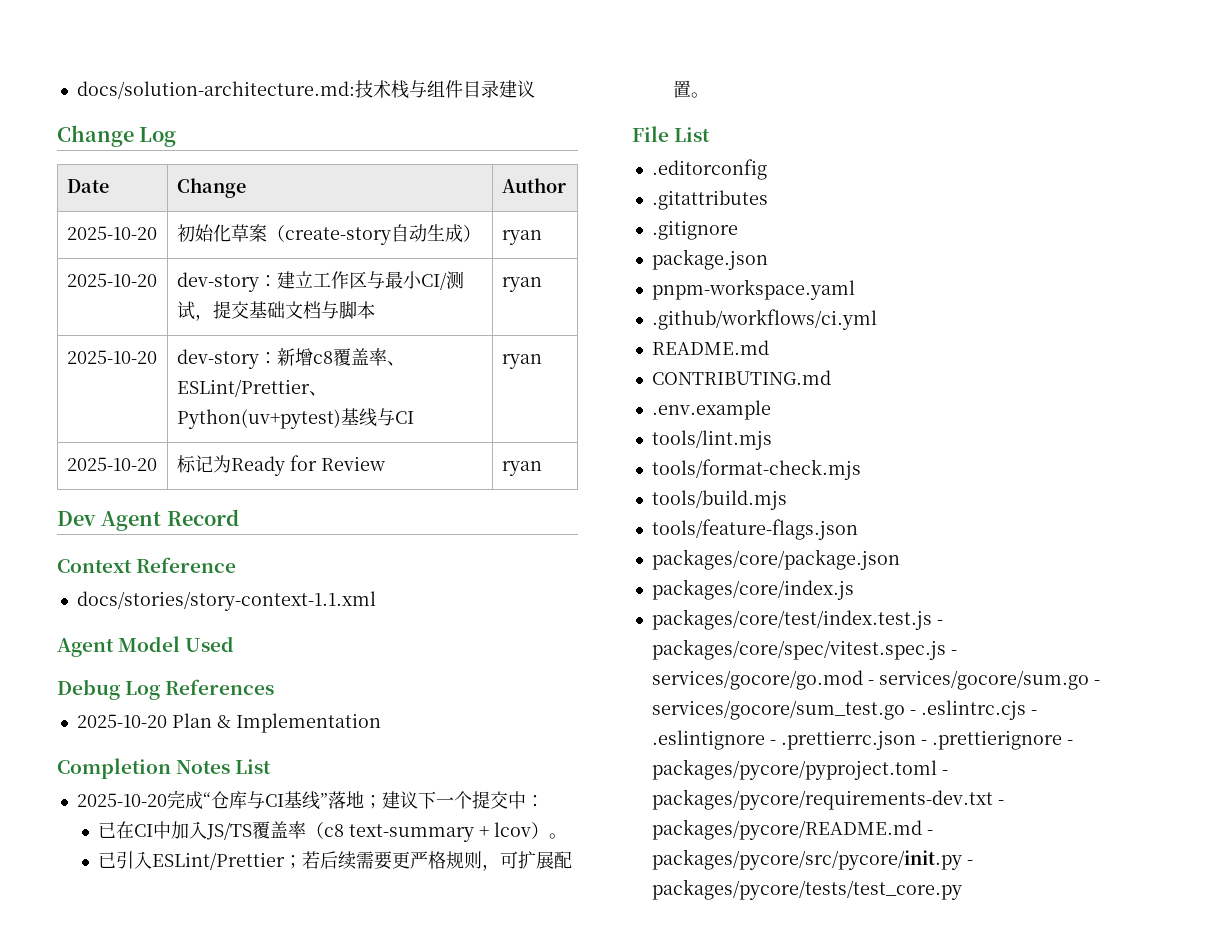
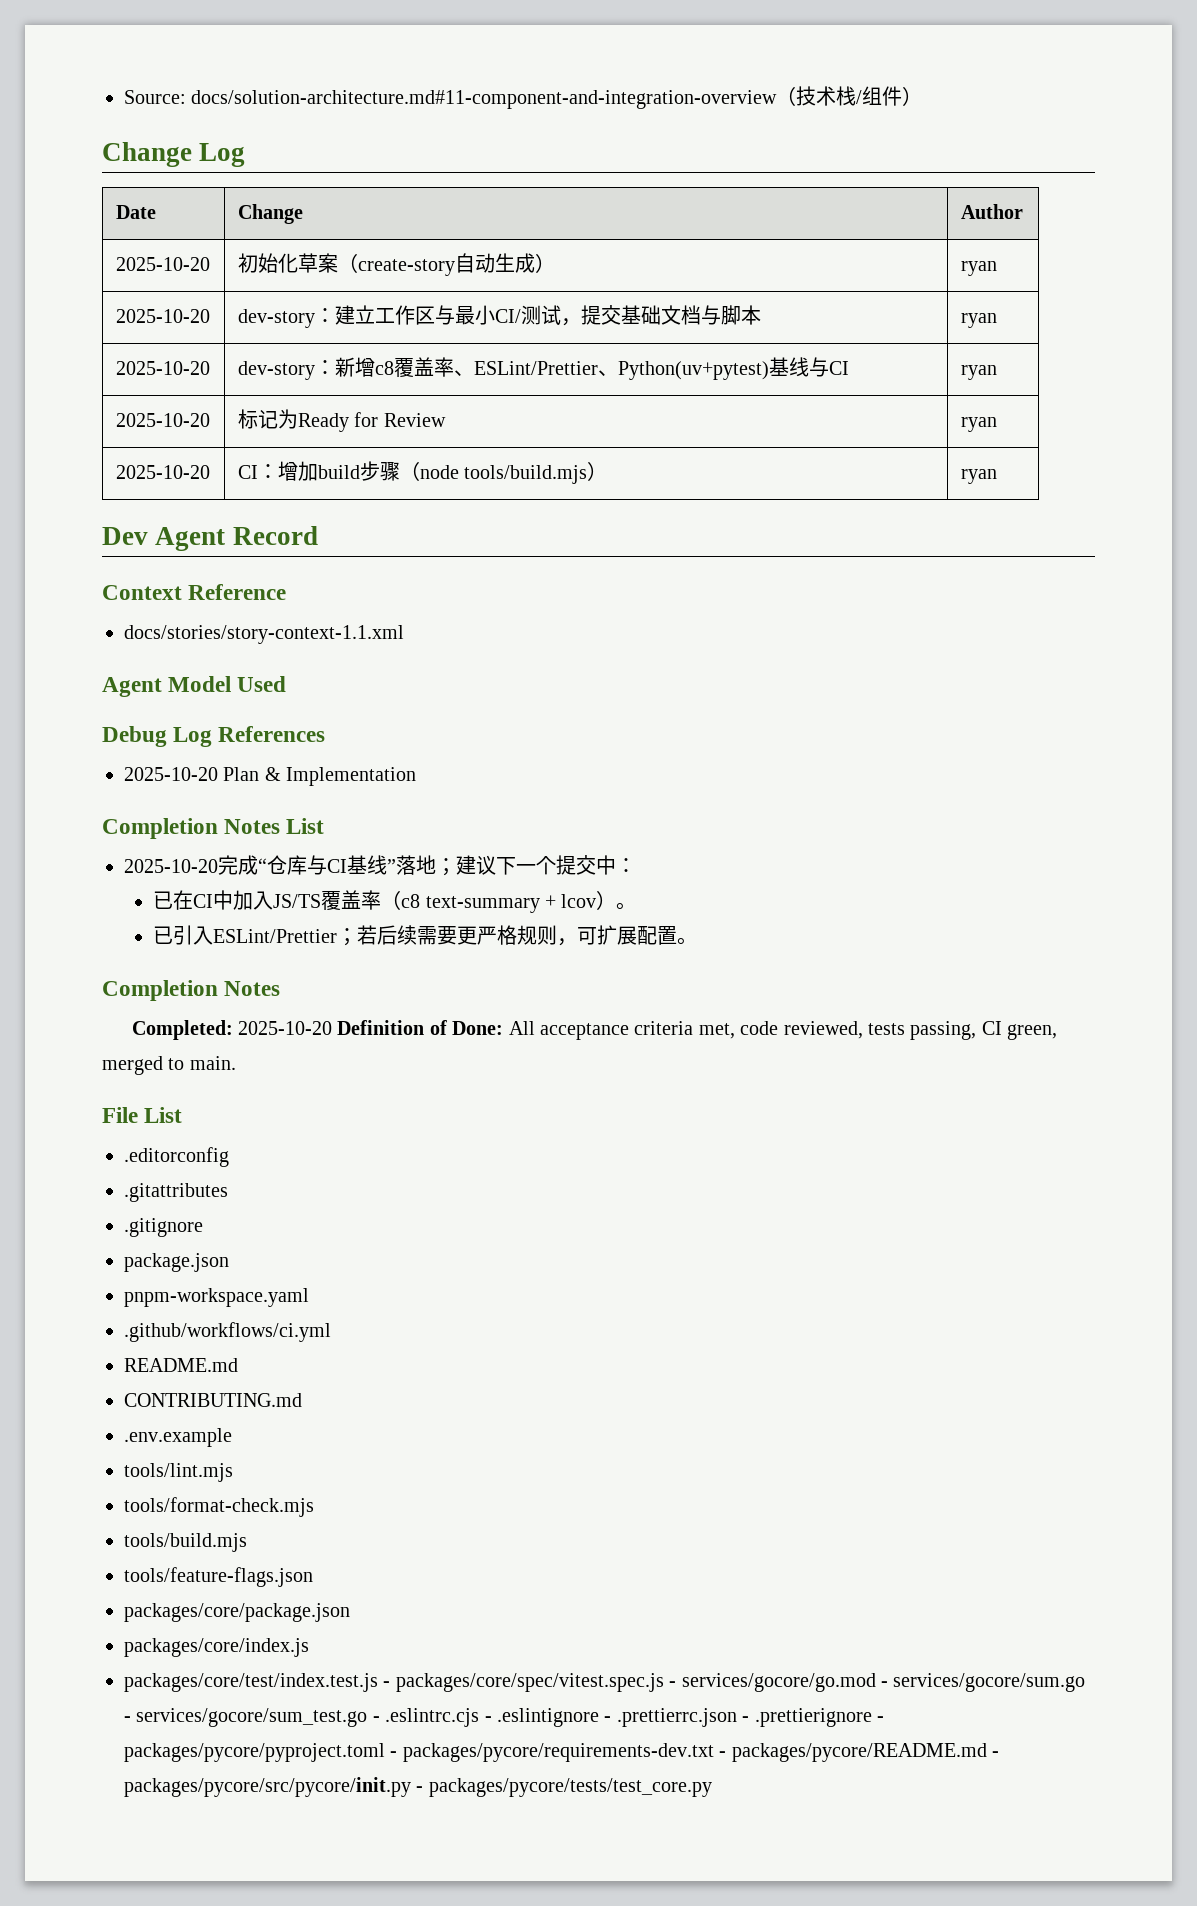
[76,80,535,99] docs/solution-architecture.md:技术栈与组件目录建议 -> [124,86,923,109] Source: docs/solution-architecture.md#11-component-and-integration-overview（技术栈/组件）
(542, 468) none -> [115,465,210,479] [237,461,608,484] [960,469,997,484] // 2025-10-20 | CI：增加build步骤（node tools/build.mjs） | ryan
(710, 95) none -> [102,980,281,1001] [131,1020,1058,1040] [102,1056,236,1075] // Completion Notes // Completed: 2025-10-20 Definition of Done: All acceptance criteria met, code reviewed, tests passing, CI green, merged to main.

